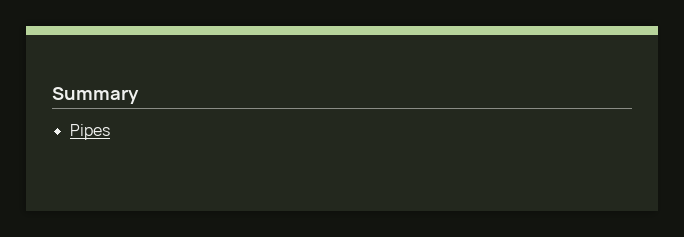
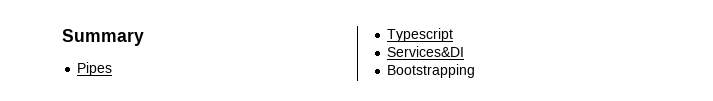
(110, 132) none -> [387,28,454,42] [387,46,465,57] [387,64,476,78] // Typescript // Services&DI // Bootstrapping

